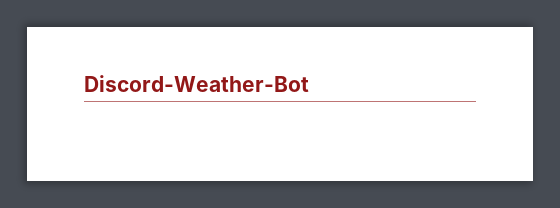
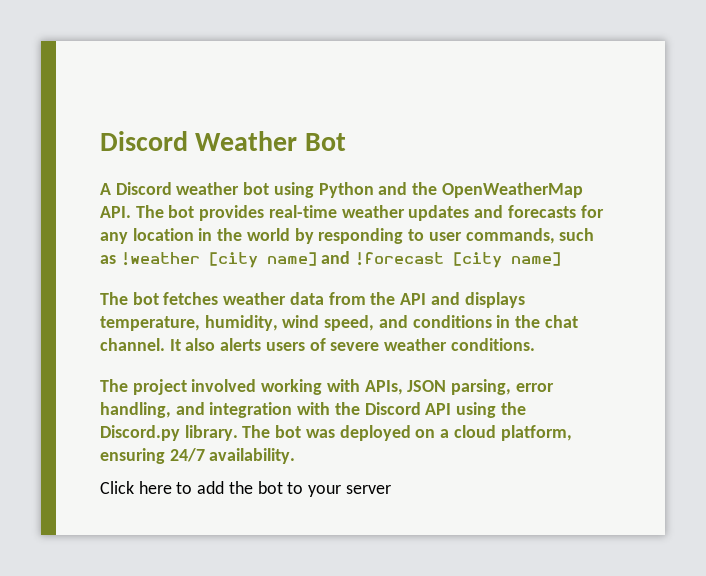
[84,75,309,92] Discord-Weather-Bot -> [100,131,346,151] [100,182,583,198] [100,205,604,221] [100,228,595,244] [100,251,562,268] [100,292,525,308] [100,315,578,331] [100,338,535,351] [100,379,554,395] [100,402,526,418] [100,425,572,441] [100,448,296,464] [100,481,391,497] Discord Weather Bot // A Discord weather bot using Python and the OpenWeatherMap API. The bot provides real-time weather updates and forecasts for any location in the world by responding to user commands, such as !weather [city name] and !forecast [city name] // The bot fetches weather data from the API and displays temperature, humidity, wind speed, and conditions in the chat channel. It also alerts users of severe weather conditions. // The project involved working with APIs, JSON parsing, error handling, and integration with the Discord API using the Discord.py library. The bot was deployed on a cloud platform, ensuring 24/7 availability. // Click here to add the bot to your server

